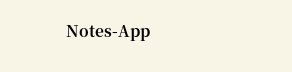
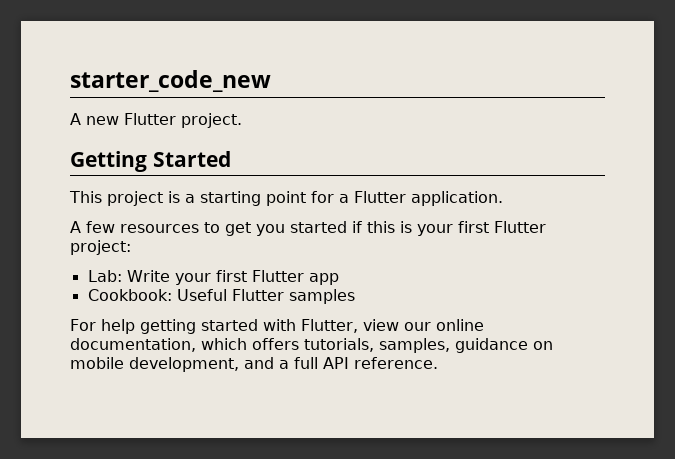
[66,25,150,41] Notes-App -> [70,70,271,92] [70,113,242,128] [70,151,231,172] [69,191,503,206] [70,221,546,236] [70,240,131,255] [87,270,339,285] [87,289,355,304] [70,319,484,334] [70,338,553,353] [70,357,438,372] starter_code_new // A new Flutter project. // Getting Started // This project is a starting point for a Flutter application. // A few resources to get you started if this is your first Flutter project: // Lab: Write your first Flutter app // Cookbook: Useful Flutter samples // For help getting started with Flutter, view our online documentation, which offers tutorials, samples, guidance on mobile development, and a full API reference.

